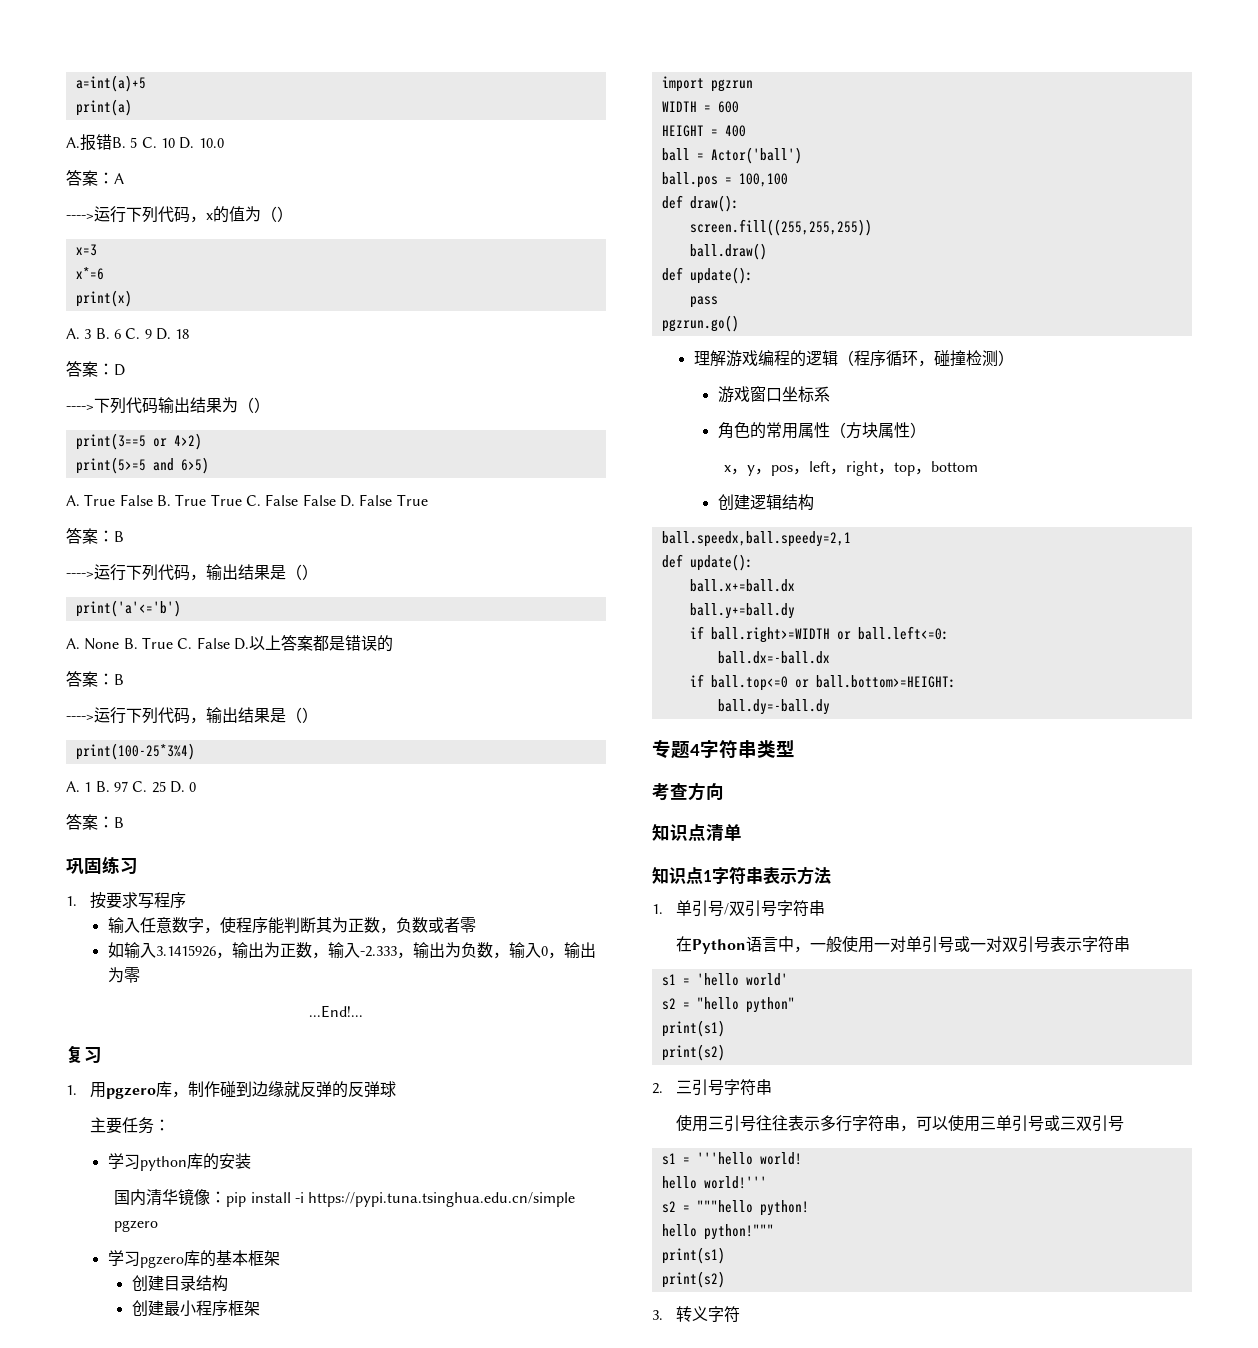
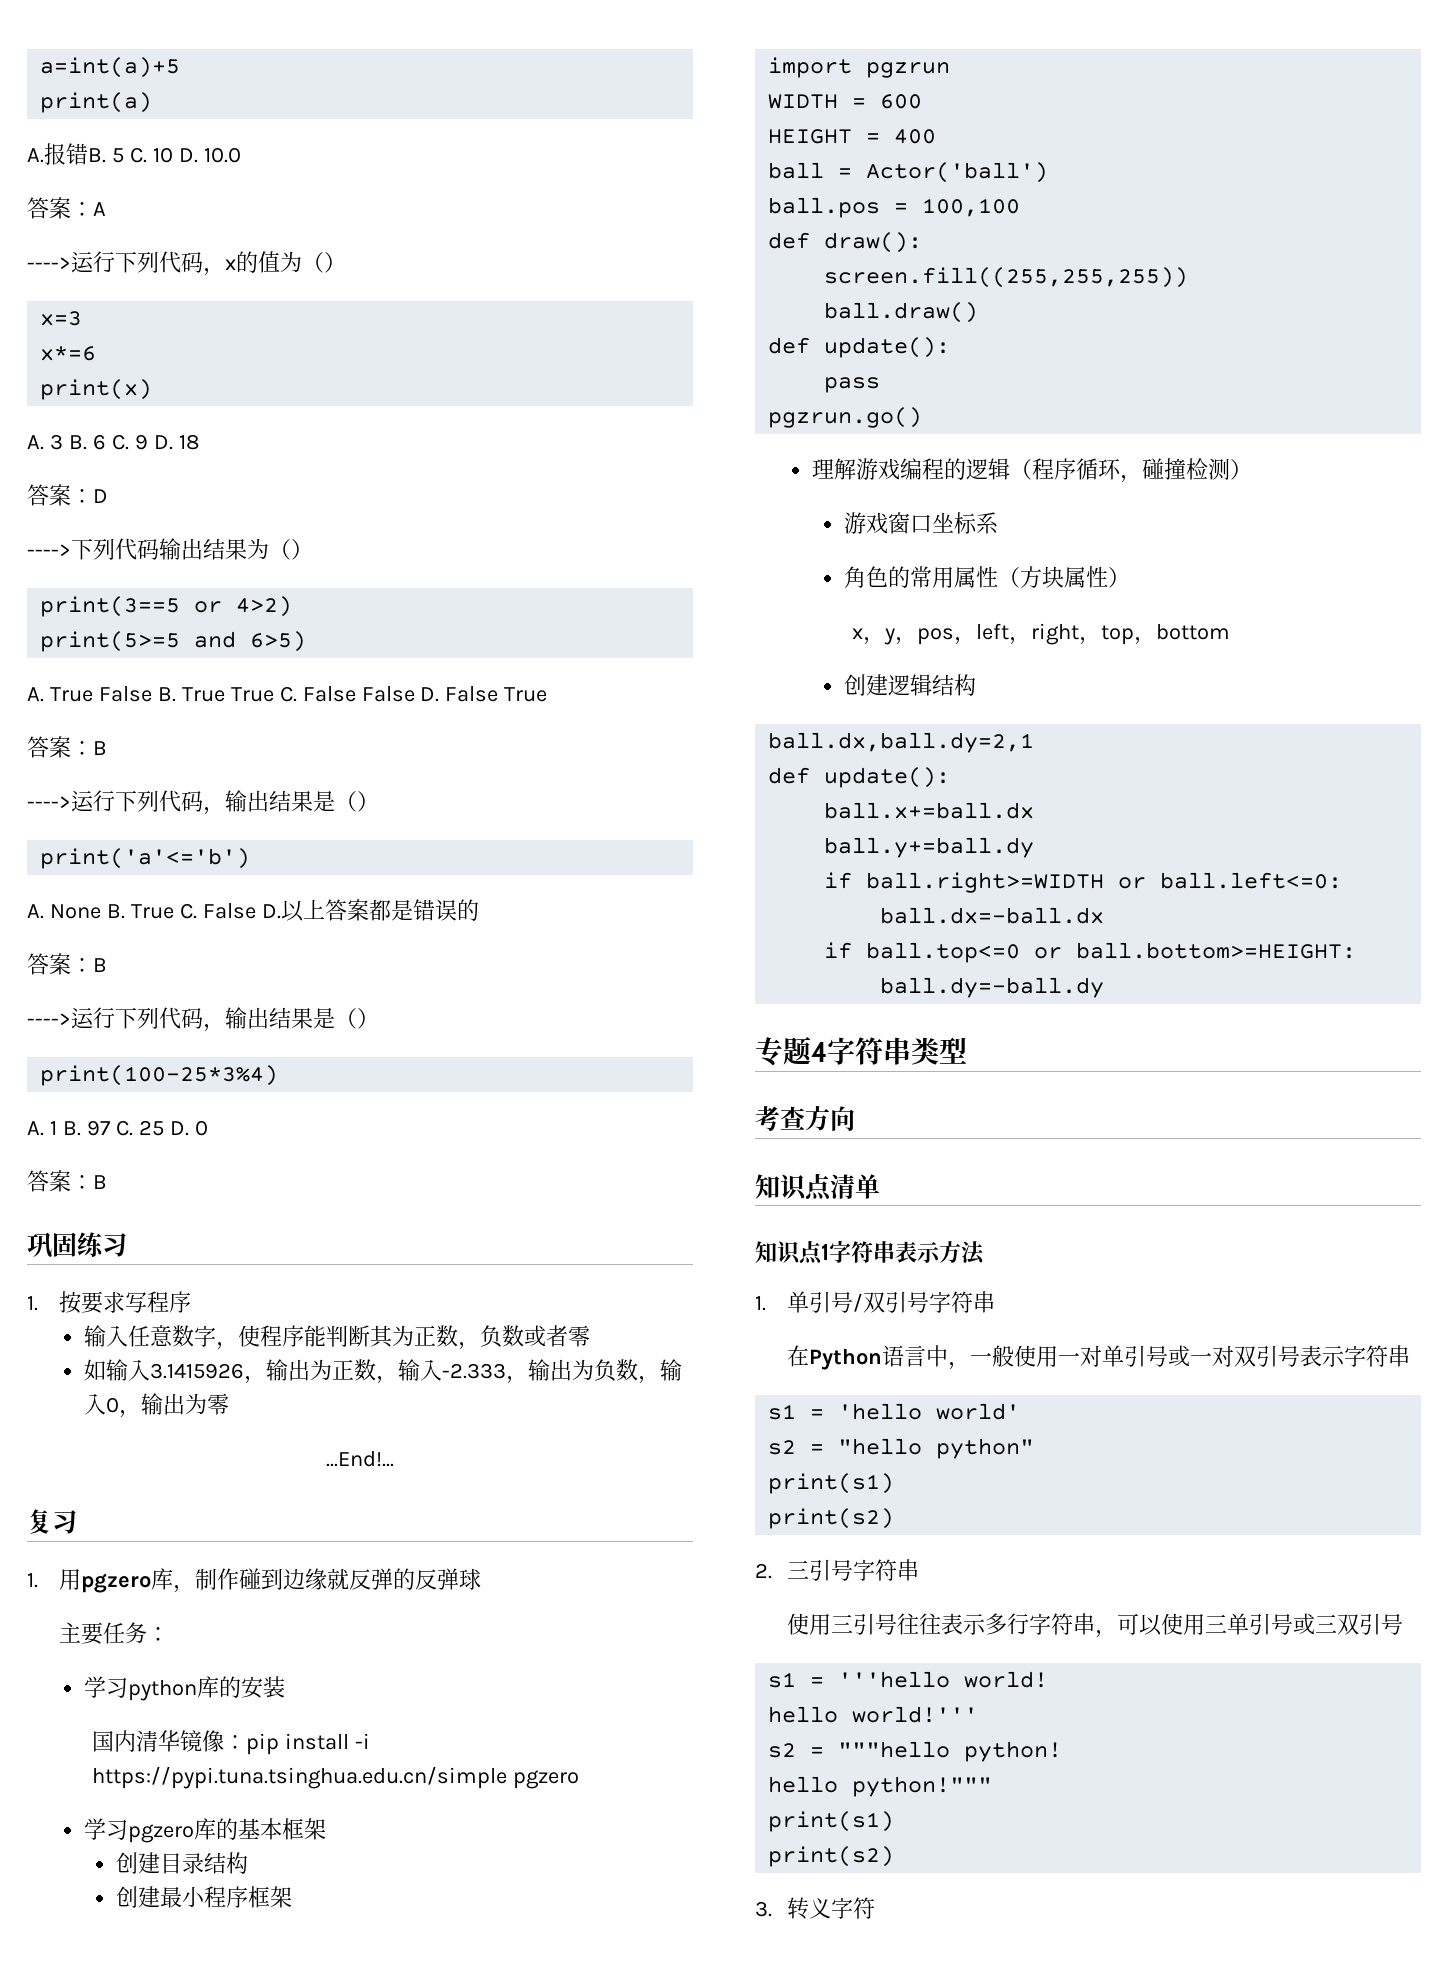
[661,531,851,547] ball.speedx,ball.speedy=2,1 -> [768,732,1035,753] ball.dx,ball.dy=2,1

